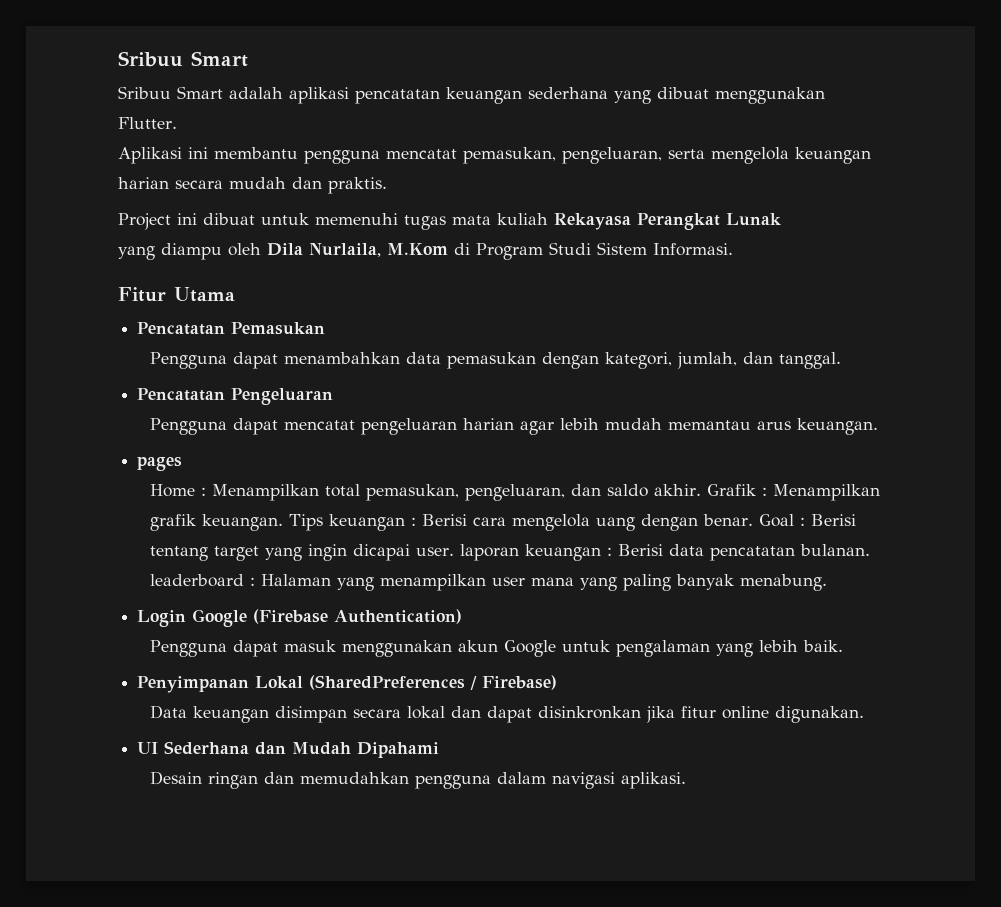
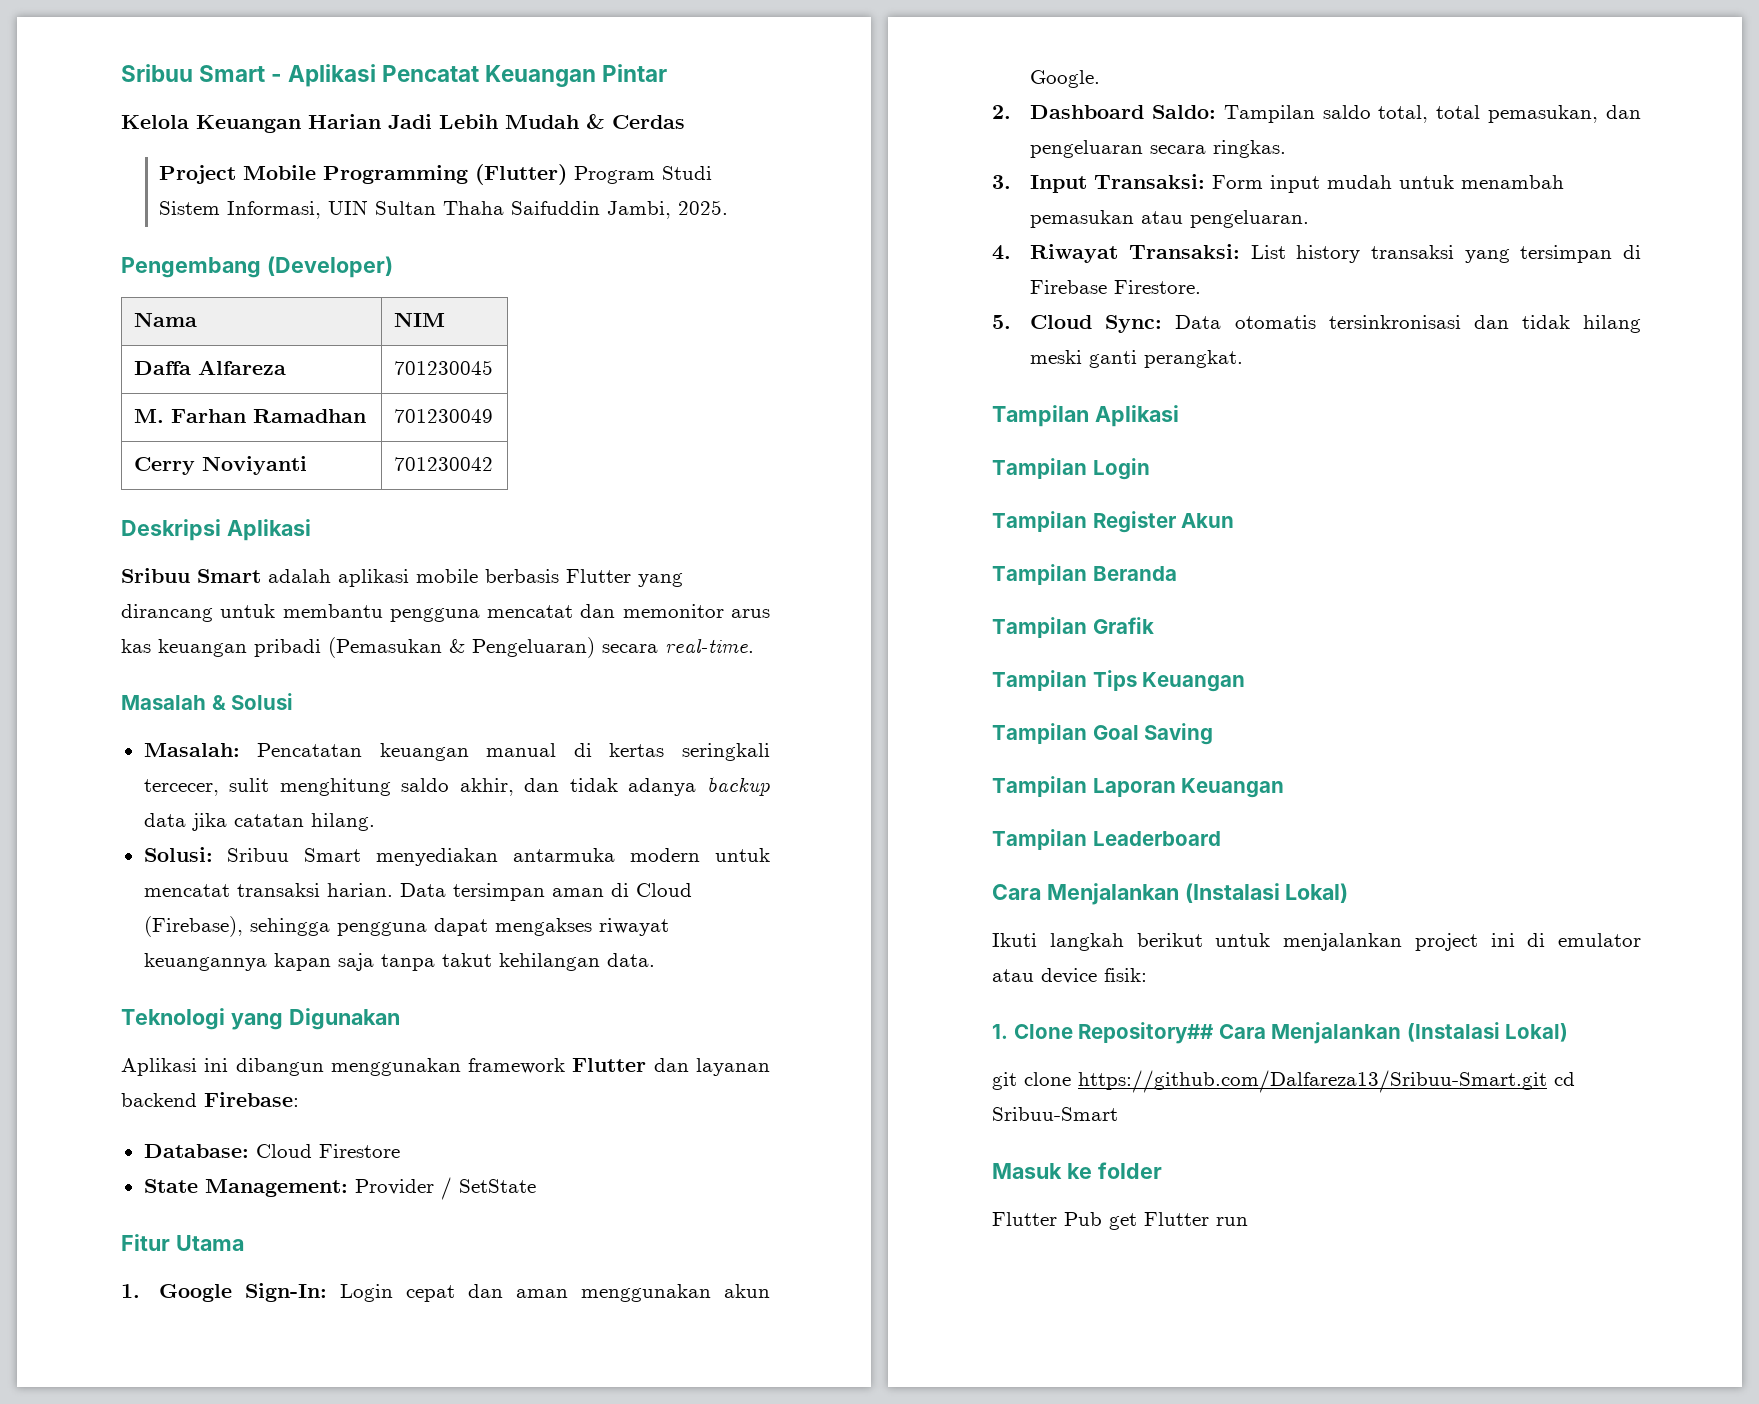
[118,51,248,67] [118,86,825,104] [118,117,177,129] [118,147,871,164] [118,177,387,194] [118,213,781,230] [118,242,733,260] [118,287,235,302] [137,322,326,335] [150,352,842,369] [137,388,334,405] [150,418,879,435] [137,456,183,471] [150,484,881,501] [150,514,857,531] [150,544,871,561] [150,574,828,591] [137,609,463,627] [150,640,844,657] [137,675,558,693] [150,705,865,723] [137,741,440,758] [150,771,687,789] Sribuu Smart // Sribuu Smart adalah aplikasi pencatatan keuangan sederhana yang dibuat menggunakan Flutter. // Aplikasi ini membantu pengguna mencatat pemasukan, pengeluaran, serta mengelola keuangan harian secara mudah dan praktis. // Project ini dibuat untuk memenuhi tugas mata kuliah Rekayasa Perangkat Lunak // yang diampu oleh Dila Nurlaila, M.Kom di Program Studi Sistem Informasi. // Fitur Utama // Pencatatan Pemasukan // Pengguna dapat menambahkan data pemasukan dengan kategori, jumlah, dan tanggal. // Pencatatan Pengeluaran // Pengguna dapat mencatat pengeluaran harian agar lebih mudah memantau arus keuangan. // pages // Home : Menampilkan total pemasukan, pengeluaran, dan saldo akhir. Grafik : Menampilkan grafik keuangan. Tips keuangan : Berisi cara mengelola uang dengan benar. Goal : Berisi tentang target yang ingin dicapai user. laporan keuangan : Berisi data pencatatan bulanan. leaderboard : Halaman yang menampilkan user mana yang paling banyak menabung. // Login Google (Firebase Authentication) // Pengguna dapat masuk menggunakan akun Google untuk pengalaman yang lebih baik. // Penyimpanan Lokal (SharedPreferences / Firebase) // Data keuangan disimpan secara lokal dan dapat disinkronkan jika fitur online digunakan. // UI Sederhana dan Mudah Dipahami // Desain ringan dan memudahkan pengguna dalam navigasi aplikasi. -> [121,64,668,87] [121,114,685,133] [159,164,713,185] [159,200,729,219] [121,256,393,278] [134,312,198,327] [394,312,446,327] [134,360,287,375] [394,360,494,375] [134,409,367,423] [394,409,494,423] [134,456,308,475] [394,457,494,471] [121,519,311,541] [121,568,683,587] [121,604,770,622] [121,637,754,658] [121,693,294,710] [143,743,770,761] [143,776,770,796] [143,813,375,831] [143,847,770,866] [143,883,692,901] [143,916,669,937] [143,953,655,971] [121,1008,400,1030] [121,1058,771,1076] [121,1092,299,1107] [143,1144,400,1158] [143,1177,536,1200] [121,1234,244,1251] [121,1283,770,1302] [1030,70,1101,88] [992,105,1641,123] [1030,140,1287,158] [992,174,1565,193] [1030,210,1310,228] [992,244,1641,263] [1030,280,1202,294] [992,315,1641,333] [1030,350,1244,368] [992,405,1179,427] [992,458,1150,480] [992,511,1235,533] [992,564,1177,585] [992,617,1154,638] [992,670,1246,692] [992,723,1214,745] [992,776,1285,798] [992,829,1221,850] [992,883,1349,905] [992,933,1641,951] [992,968,1147,984] [992,1022,1569,1044] [992,1070,1575,1093] [992,1107,1118,1121] [992,1162,1162,1179] [992,1212,1248,1230] Sribuu Smart - Aplikasi Pencatat Keuangan Pintar // Kelola Keuangan Harian Jadi Lebih Mudah & Cerdas // Project Mobile Programming (Flutter) Program Studi Sistem Informasi, UIN Sultan Thaha Saifuddin Jambi, 2025. // Pengembang (Developer) // Nama | NIM // Daffa Alfareza | 701230045 // M. Farhan Ramadhan | 701230049 // Cerry Noviyanti | 701230042 // Deskripsi Aplikasi // Sribuu Smart adalah aplikasi mobile berbasis Flutter yang dirancang untuk membantu pengguna mencatat dan memonitor arus kas keuangan pribadi (Pemasukan & Pengeluaran) secara real-time. // Masalah & Solusi // Masalah: Pencatatan keuangan manual di kertas seringkali tercecer, sulit menghitung saldo akhir, dan tidak adanya backup data jika catatan hilang. // Solusi: Sribuu Smart menyediakan antarmuka modern untuk mencatat transaksi harian. Data tersimpan aman di Cloud (Firebase), sehingga pengguna dapat mengakses riwayat keuangannya kapan saja tanpa takut kehilangan data. // Teknologi yang Digunakan // Aplikasi ini dibangun menggunakan framework Flutter dan layanan backend Firebase: // Database: Cloud Firestore // State Management: Provider / SetState // Fitur Utama // 1. Google Sign-In: Login cepat dan aman menggunakan akun Google. // 2. Dashboard Saldo: Tampilan saldo total, total pemasukan, dan pengeluaran secara ringkas. // 3. Input Transaksi: Form input mudah untuk menambah pemasukan atau pengeluaran. // 4. Riwayat Transaksi: List history transaksi yang tersimpan di Firebase Firestore. // 5. Cloud Sync: Data otomatis tersinkronisasi dan tidak hilang meski ganti perangkat. // Tampilan Aplikasi // Tampilan Login // Tampilan Register Akun // Tampilan Beranda // Tampilan Grafik // Tampilan Tips Keuangan // Tampilan Goal Saving // Tampilan Laporan Keuangan // Tampilan Leaderboard // Cara Menjalankan (Instalasi Lokal) // Ikuti langkah berikut untuk menjalankan project ini di emulator atau device fisik: // 1. Clone Repository## Cara Menjalankan (Instalasi Lokal) // git clone https://github.com/Dalfareza13/Sribuu-Smart.git cd Sribuu-Smart // Masuk ke folder // Flutter Pub get Flutter run

